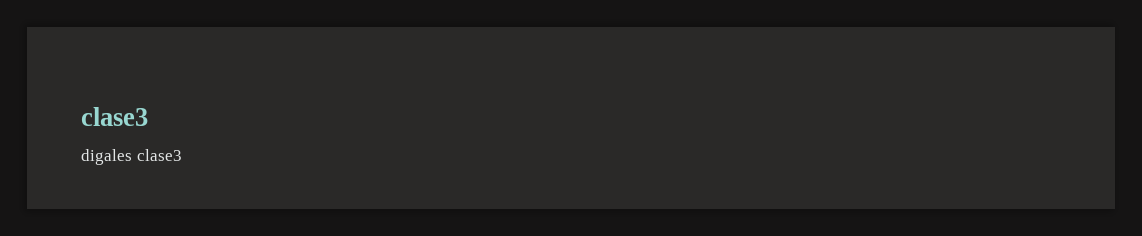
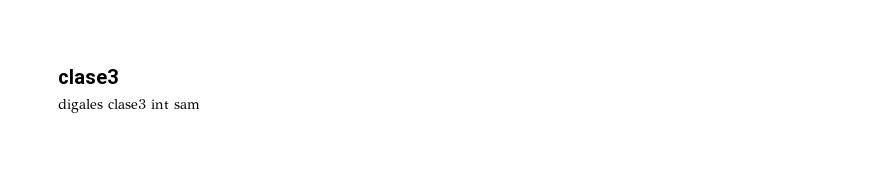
(182, 155) none -> [151,99,200,109] int sam

